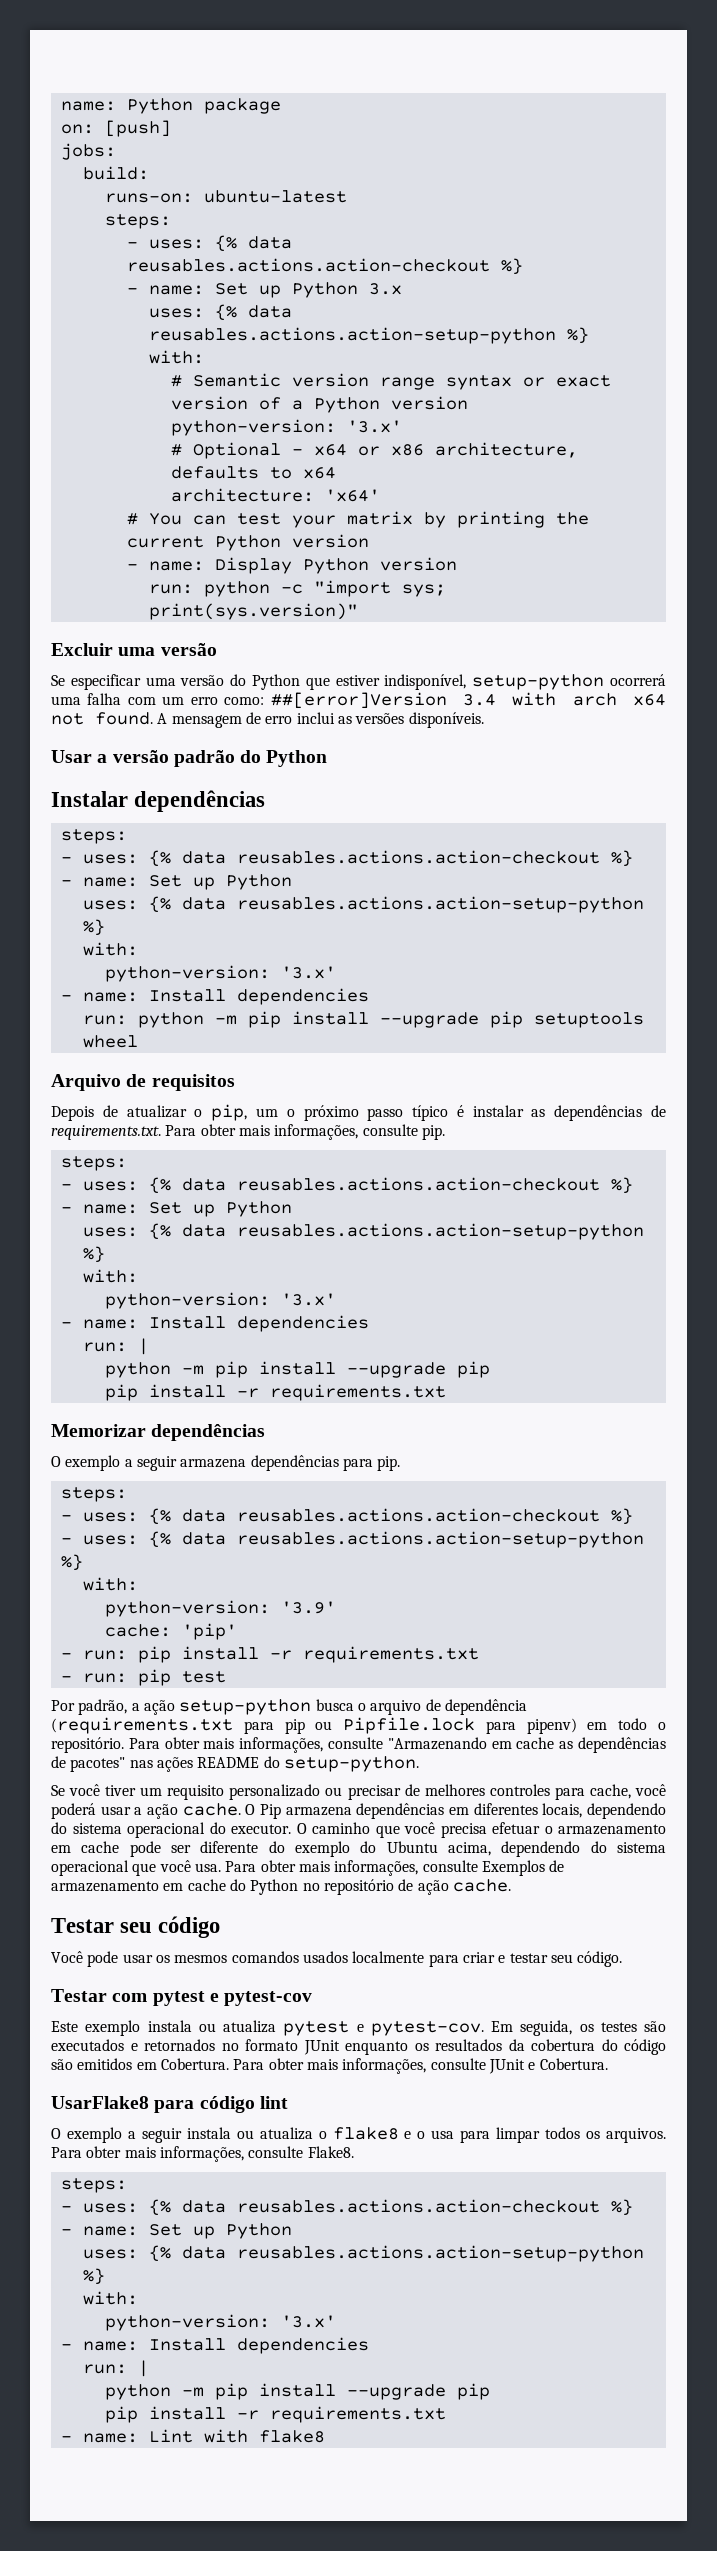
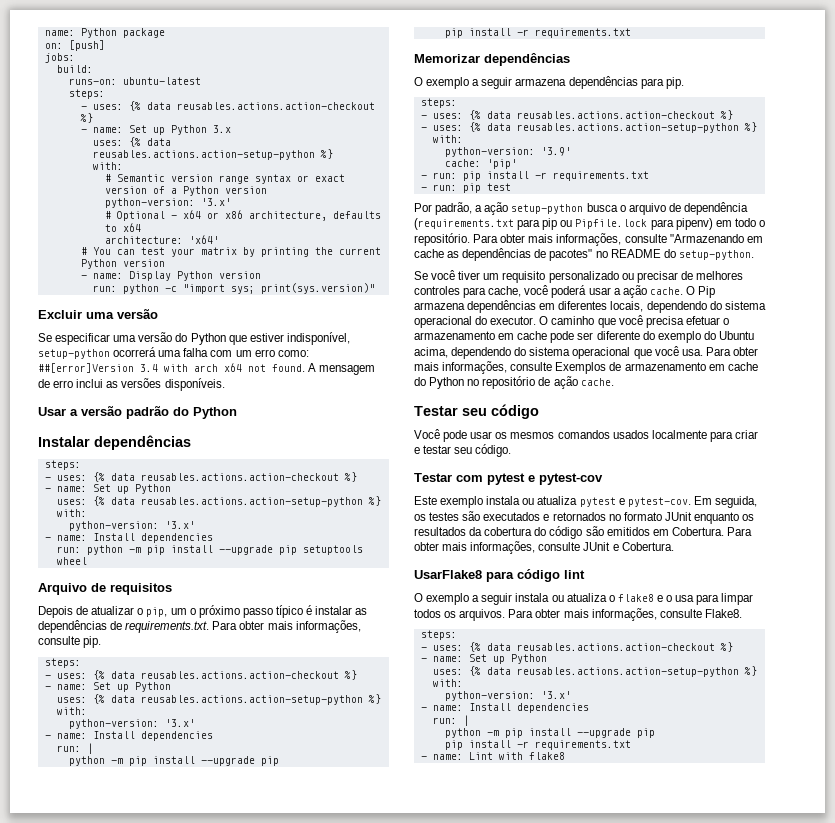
[129,1757,193,1772] nas ações -> [595,251,608,258] no

